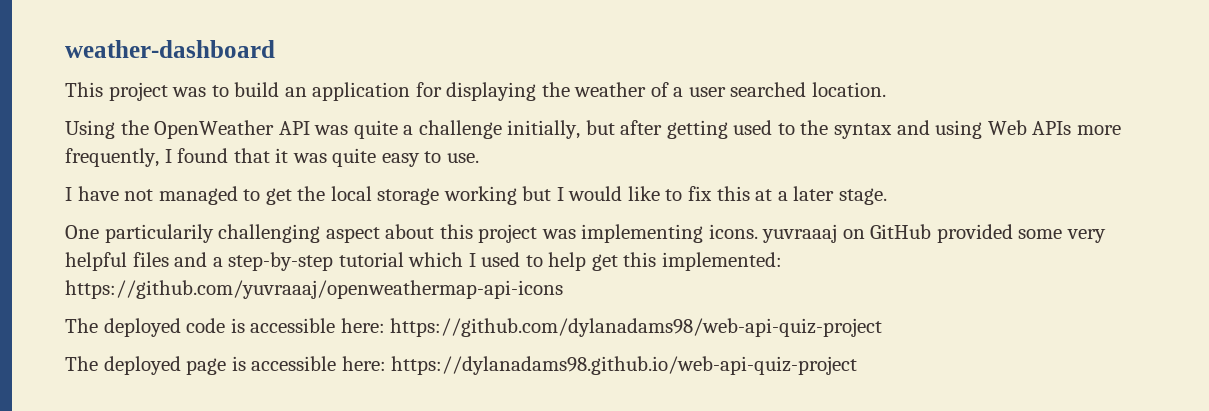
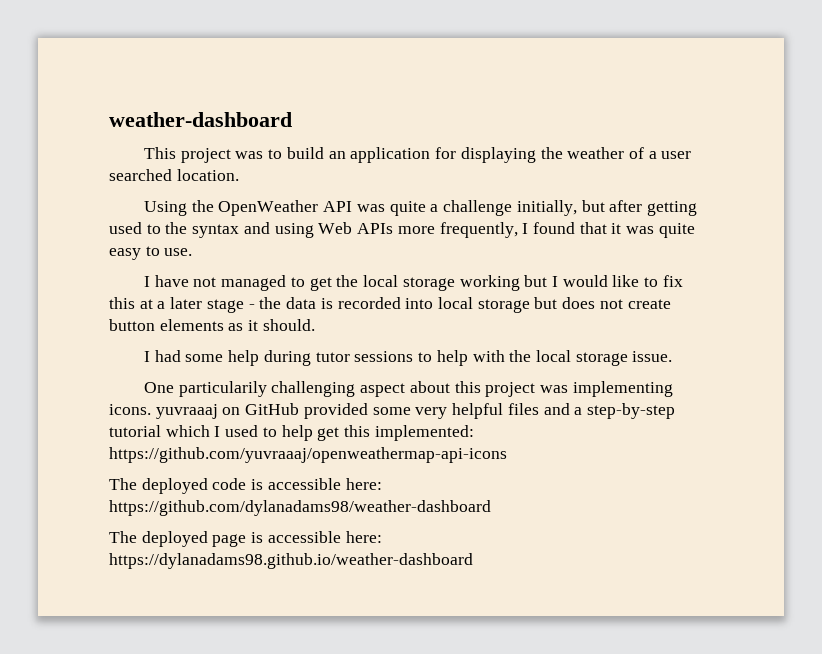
[838,188,887,205] stage. -> [206,297,671,313] [109,319,315,331] [143,350,673,366] stage - the data is recorded into local storage but does not create button elements as it should. // I had some help during tutor sessions to help with the local storage issue.
[390,318,883,337] https://github.com/dylanadams98/web-api-quiz-project -> [109,500,491,516] https://github.com/dylanadams98/weather-dashboard
[391,356,858,375] https://dylanadams98.github.io/web-api-quiz-project -> [109,553,473,569] https://dylanadams98.github.io/weather-dashboard

